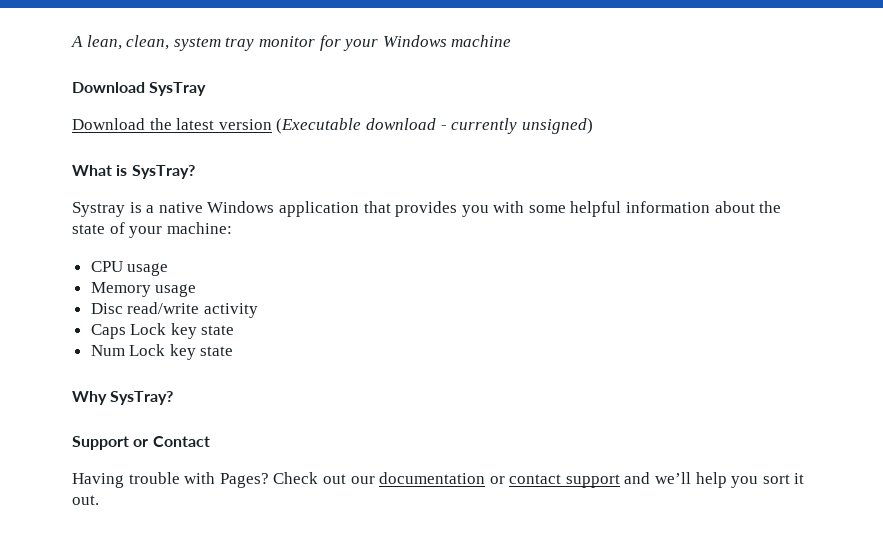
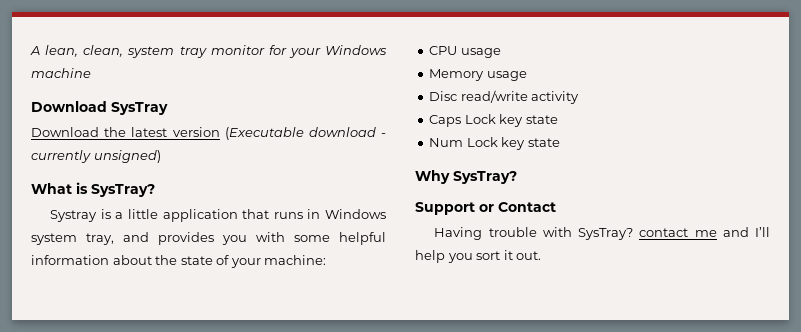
[158,201,391,217] native Windows application that -> [128,209,387,222] [31,232,149,245] little application that runs in Windows system tray, and
[219,472,692,488] Pages? Check out our documentation or contact support and we’ll -> [578,227,770,240] SysTray? contact me and I’ll

